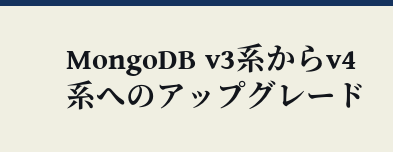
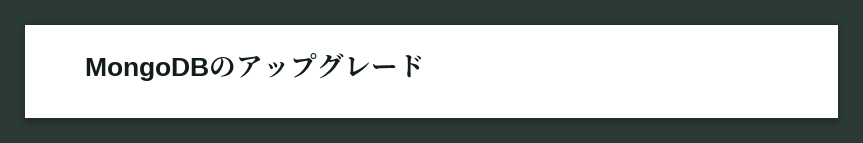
[205,43,357,74] [66,80,126,111] v3系からv4系へ -> (209, 69) none

